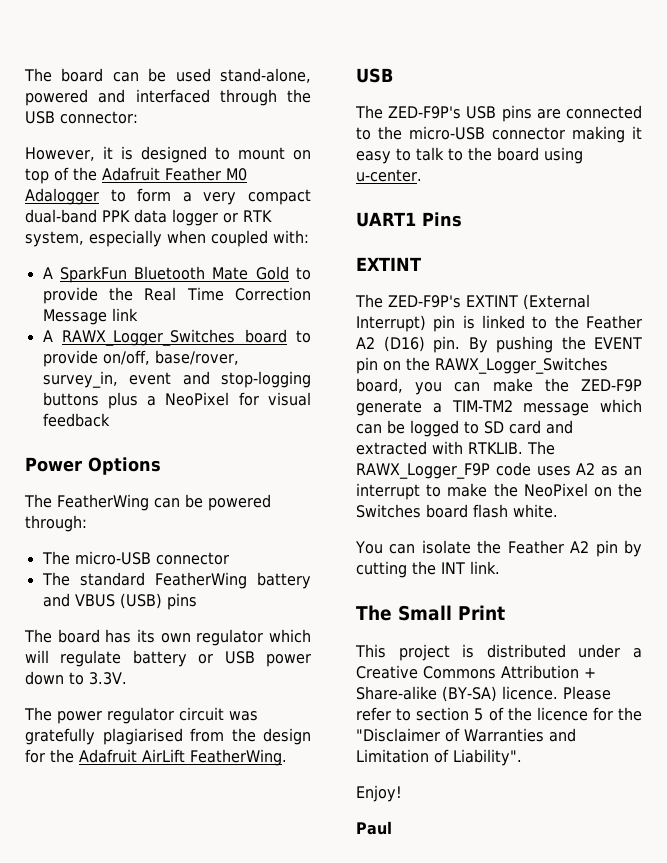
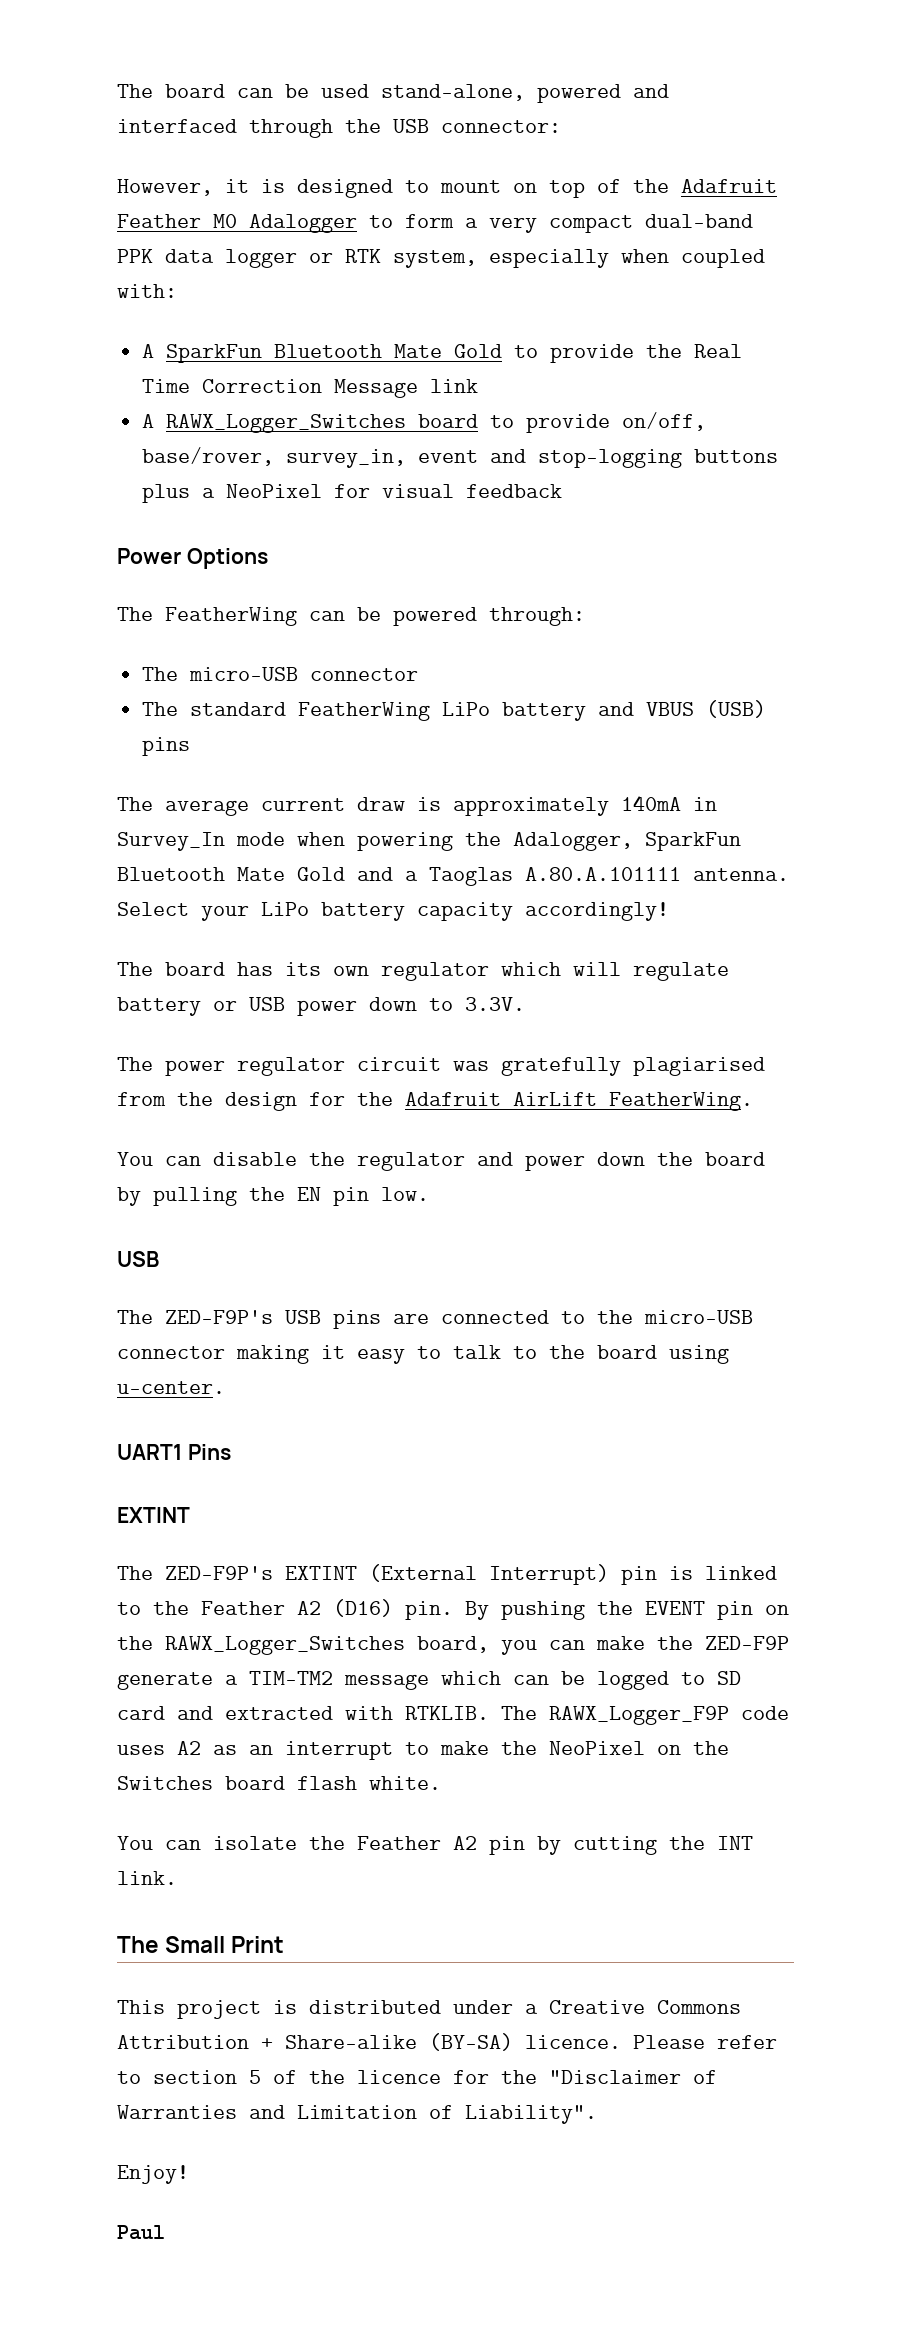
(247, 580) none -> [442,702,491,716] LiPo
(197, 601) none -> [117,795,717,816] [117,832,741,851] [117,867,789,886] [117,902,669,921] // The average current draw is approximately 140mA in Survey_In mode when powering the Adalogger, SparkFun Bluetooth Mate Gold and a Taoglas A.80.A.101111 antenna. Select your LiPo battery capacity accordingly!
(287, 757) none -> [117,1152,765,1171] [117,1187,429,1206] // You can disable the regulator and power down the board by pulling the EN pin low.

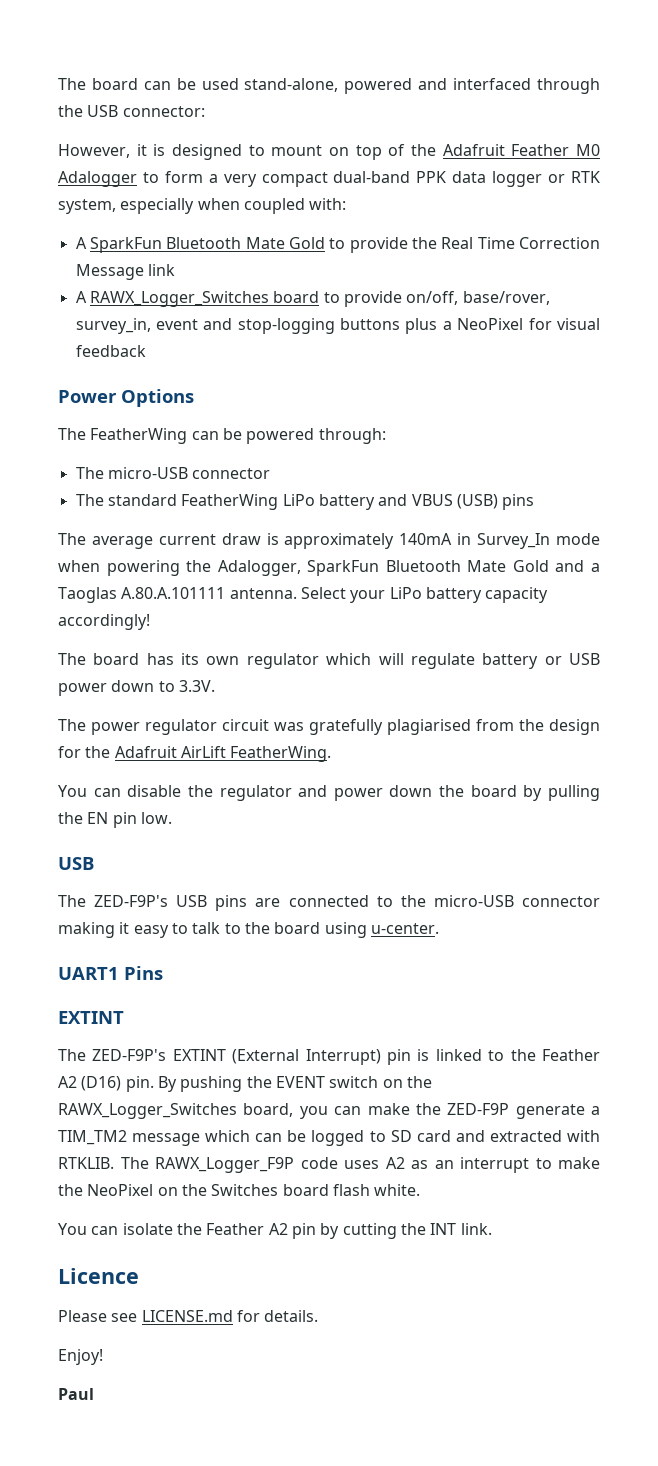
[717,1601,753,1620] pin -> [329,1076,379,1088] switch
[249,1671,333,1685] TIM-TM2 -> [58,1130,127,1145] TIM_TM2
[117,1936,285,1953] [117,2000,741,2019] [117,2033,777,2051] [117,2070,717,2084] [117,2105,597,2124] The Small Print // This project is distributed under a Creative Commons Attribution + Share-alike (BY-SA) licence. Please refer to section 5 of the licence for the "Disclaimer of Warranties and Limitation of Liability". -> [58,1268,139,1284] [58,1310,319,1322] Licence // Please see LICENSE.md for details.

